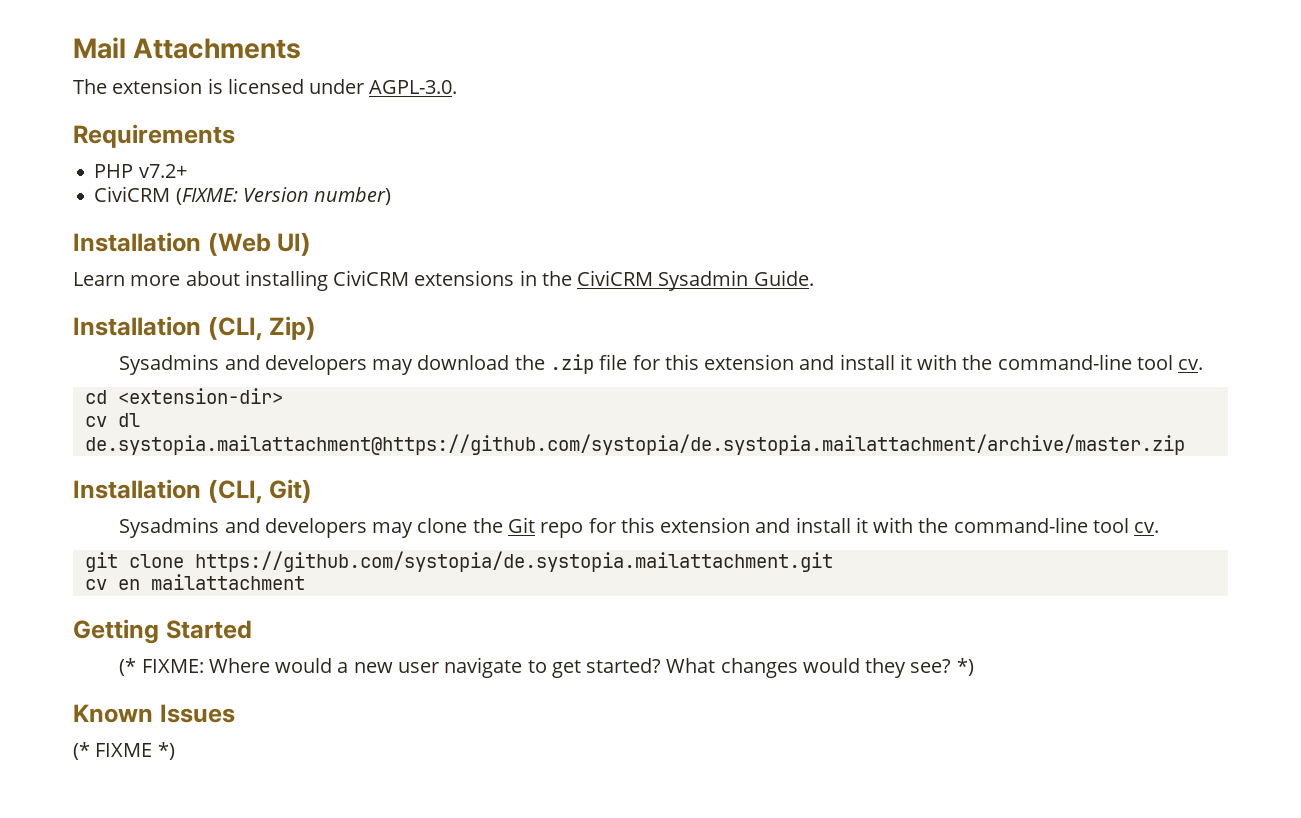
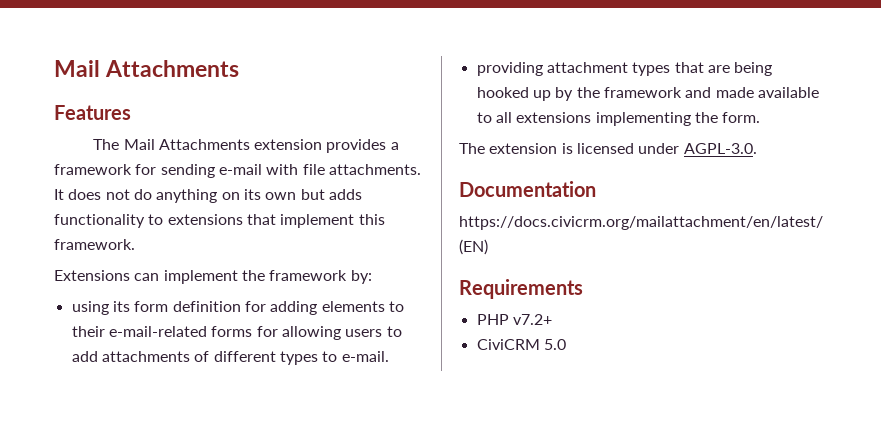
[73,37,302,59] Mail Attachments -> [54,60,240,77] [54,105,131,120] [93,139,399,153] [54,164,421,178] [54,189,362,203] [54,214,385,228] [54,239,135,250] [54,270,372,284] [71,301,404,315] [71,326,402,340] [71,351,389,365] [476,62,773,76] [476,87,819,101] [476,112,761,126] Mail Attachments // Features // The Mail Attachments extension provides a framework for sending e-mail with file attachments. It does not do anything on its own but adds functionality to extensions that implement this framework. // Extensions can implement the framework by: // using its form definition for adding elements to their e-mail-related forms for allowing users to add attachments of different types to e-mail. // providing attachment types that are being hooked up by the framework and made available to all extensions implementing the form.
(458, 87) none -> [459,181,596,197] [459,216,823,230] [459,239,488,255] // Documentation // https://docs.civicrm.org/mailattachment/en/latest/ (EN)
[175,187,392,205] [73,232,312,256] [73,270,814,291] [73,316,317,341] [119,354,1204,375] [84,388,283,404] [84,413,140,427] [84,434,1185,455] [73,479,313,504] [119,517,1160,538] [84,551,833,572] [84,574,305,590] [73,619,252,644] [119,657,974,678] [73,704,235,723] [73,742,175,760] (FIXME: Version number) // Installation (Web UI) // Learn more about installing CiviCRM extensions in the CiviCRM Sysadmin Guide. // Installation (CLI, Zip) // Sysadmins and developers may download the .zip file for this extension and install it with the command-line tool cv. // cd <extension-dir> // cv dl de.systopia.mailattachment@https://github.com/systopia/de.systopia.mailattachment/archive/master.zip // Installation (CLI, Git) // Sysadmins and developers may clone the Git repo for this extension and install it with the command-line tool cv. // git clone https://github.com/systopia/de.systopia.mailattachment.git // cv en mailattachment // Getting Started // (* FIXME: Where would a new user navigate to get started? What changes would they see? *) // Known Issues // (* FIXME *) -> [543,339,566,350] 5.0

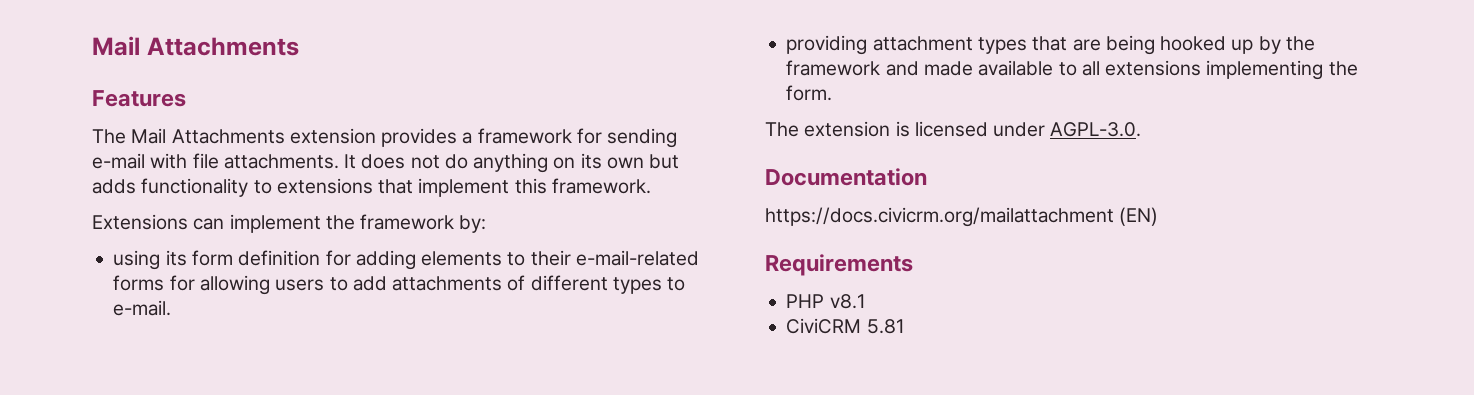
[459,216,823,230] https://docs.civicrm.org/mailattachment/en/latest/ -> [765,207,1114,227] https://docs.civicrm.org/mailattachment
[512,314,552,325] v7.2+ -> [829,294,866,309] v8.1
[543,339,566,350] 5.0 -> [866,319,905,334] 5.81

